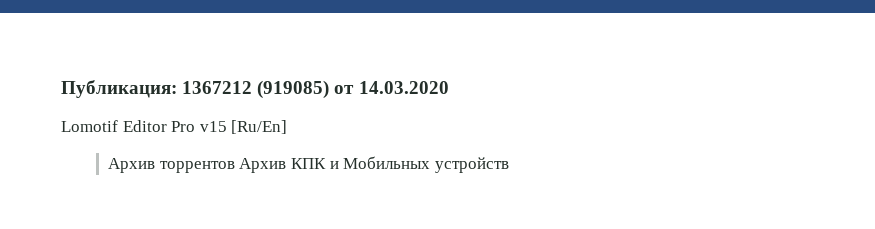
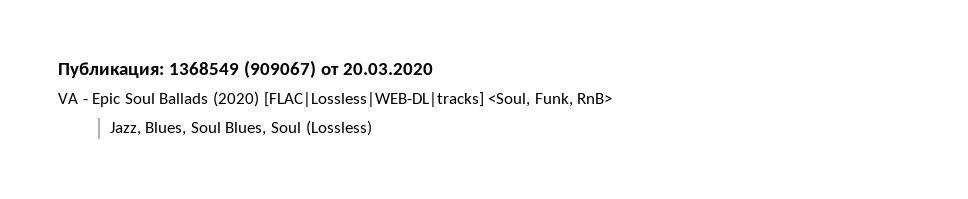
[182,80,449,99] [61,120,288,134] [108,156,509,173] 1367212 (919085) от 14.03.2020 // Lomotif Editor Pro v15 [Ru/En] // Архив торрентов Архив КПК и Мобильных устройств -> [168,60,433,78] [58,91,613,107] [109,120,372,136] 1368549 (909067) от 20.03.2020 // VA - Epic Soul Ballads (2020) [FLAC|Lossless|WEB-DL|tracks] <Soul, Funk, RnB> // Jazz, Blues, Soul Blues, Soul (Lossless)

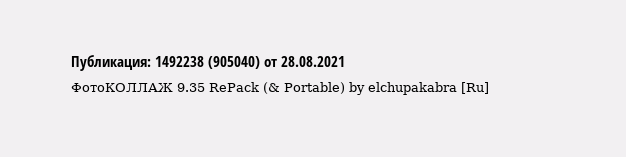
[168,60,433,78] [58,91,613,107] [109,120,372,136] 1368549 (909067) от 20.03.2020 // VA - Epic Soul Ballads (2020) [FLAC|Lossless|WEB-DL|tracks] <Soul, Funk, RnB> // Jazz, Blues, Soul Blues, Soul (Lossless) -> [155,56,346,69] [71,82,489,95] 1492238 (905040) от 28.08.2021 // ФотоКОЛЛАЖ 9.35 RePack (& Portable) by elchupakabra [Ru]

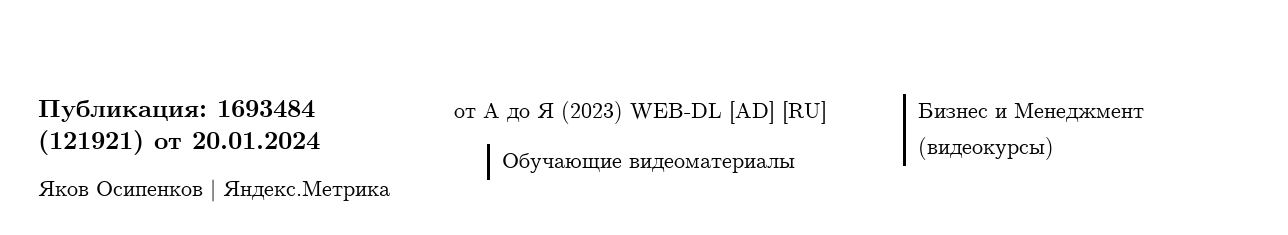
[155,56,346,69] [71,82,489,95] 1492238 (905040) от 28.08.2021 // ФотоКОЛЛАЖ 9.35 RePack (& Portable) by elchupakabra [Ru] -> [217,100,315,118] [38,130,320,155] [38,179,390,202] [454,101,827,124] [502,153,796,173] [918,102,1145,122] [918,137,1055,160] 1693484 (121921) от 20.01.2024 // Яков Осипенков | Яндекс.Метрика от А до Я (2023) WEB-DL [AD] [RU] // Обучающие видеоматериалы Бизнес и Менеджмент (видеокурсы)

